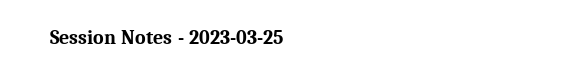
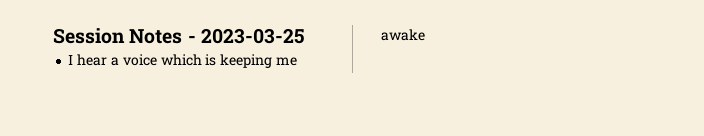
(283, 37) none -> [68,54,297,68] [381,29,426,41] // I hear a voice which is keeping me awake

